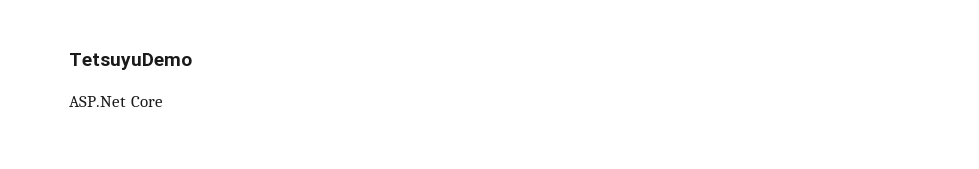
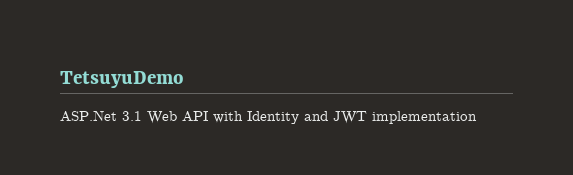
[130,96,163,107] Core -> [122,111,477,124] 3.1 Web API with Identity and JWT implementation

